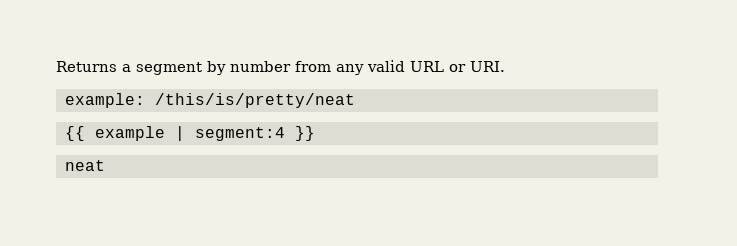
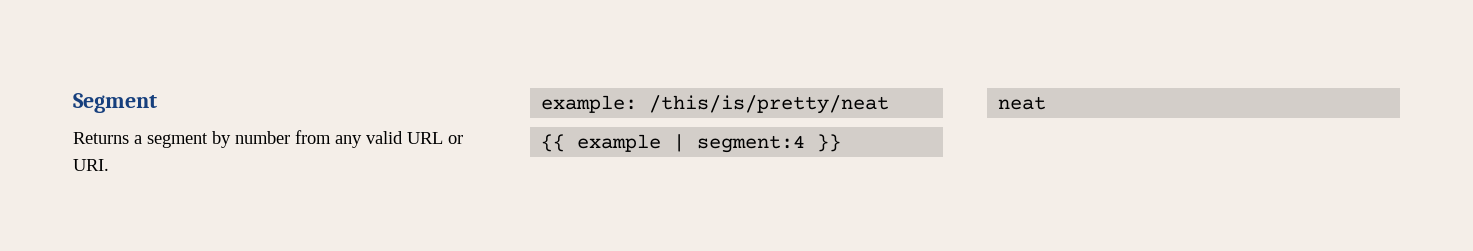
(56, 66) none -> [73,93,157,113] Segment //

